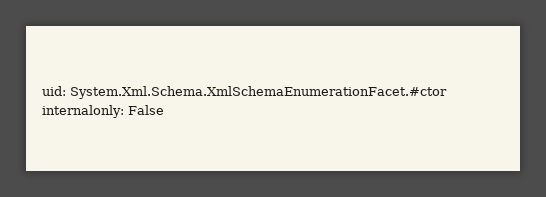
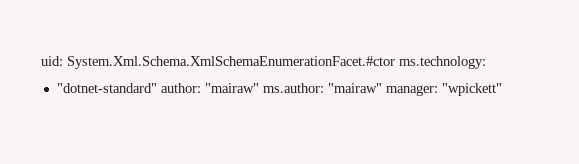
[42,105,164,118] internalonly: False -> [399,56,486,69] [56,83,502,96] ms.technology: // "dotnet-standard" author: "mairaw" ms.author: "mairaw" manager: "wpickett"

